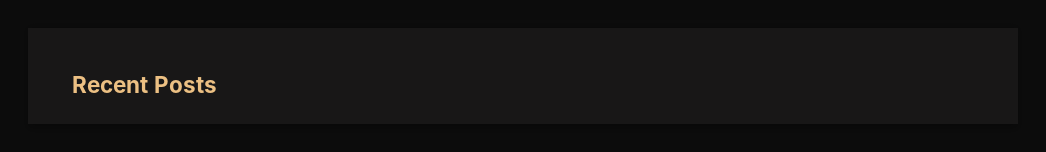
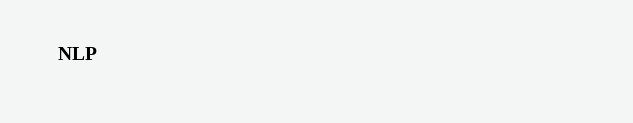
[72,76,218,93] Recent Posts -> [58,47,97,60] NLP

